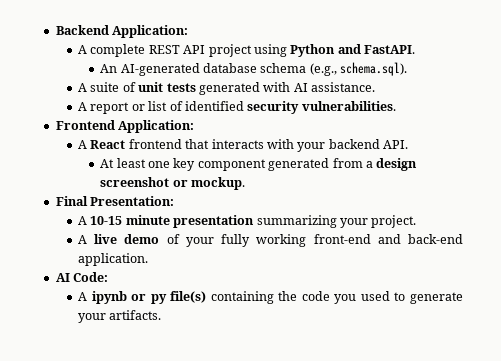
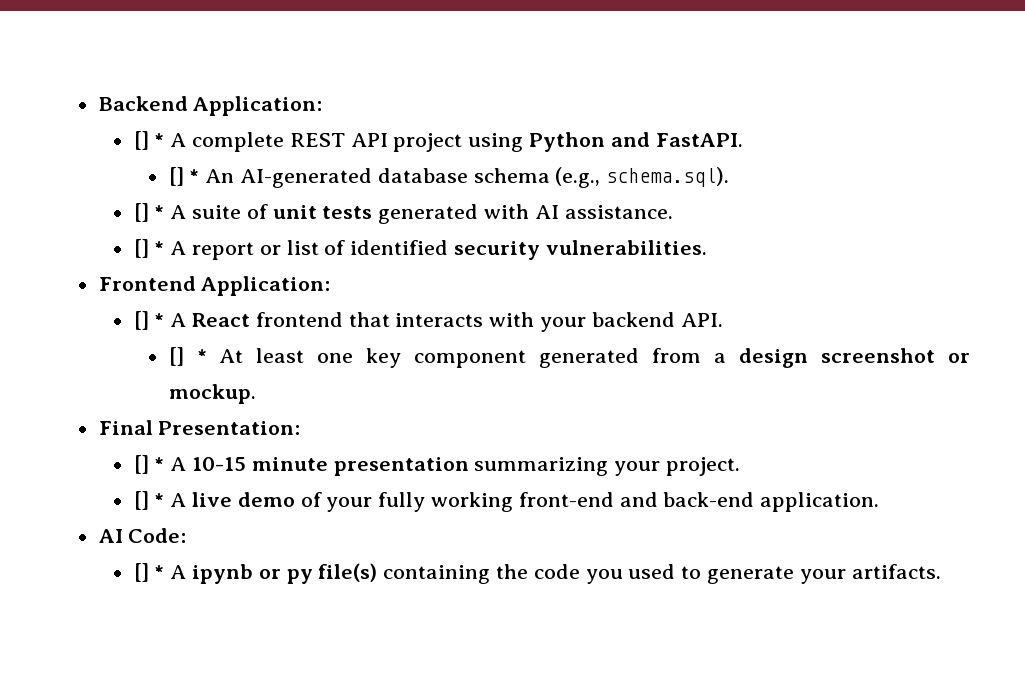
(189, 31) none -> [133,131,165,150] [] *
(416, 49) none -> [168,167,200,186] [] *
(408, 69) none -> [133,203,165,222] [] *
(376, 87) none -> [133,239,165,258] [] *
(195, 126) none -> [133,311,165,330] [] *
(409, 144) none -> [168,347,207,366] [] *
(175, 201) none -> [133,455,165,474] [] *
(417, 221) none -> [133,491,165,510] [] *
(109, 277) none -> [133,563,165,582] [] *

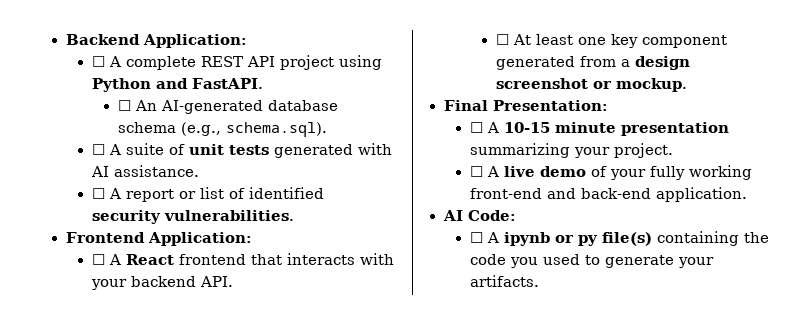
[133,131,165,150] [] * -> [91,56,105,67] ☐
[168,167,200,186] [] * -> [117,100,131,111] ☐
[133,203,165,222] [] * -> [91,144,105,155] ☐
[133,239,165,258] [] * -> [91,188,105,199] ☐
[133,311,165,330] [] * -> [91,254,105,265] ☐
[168,347,207,366] [] * -> [495,34,509,45] ☐
[133,455,165,474] [] * -> [469,122,483,133] ☐
[133,491,165,510] [] * -> [469,166,483,177] ☐
[133,563,165,582] [] * -> [469,232,483,243] ☐

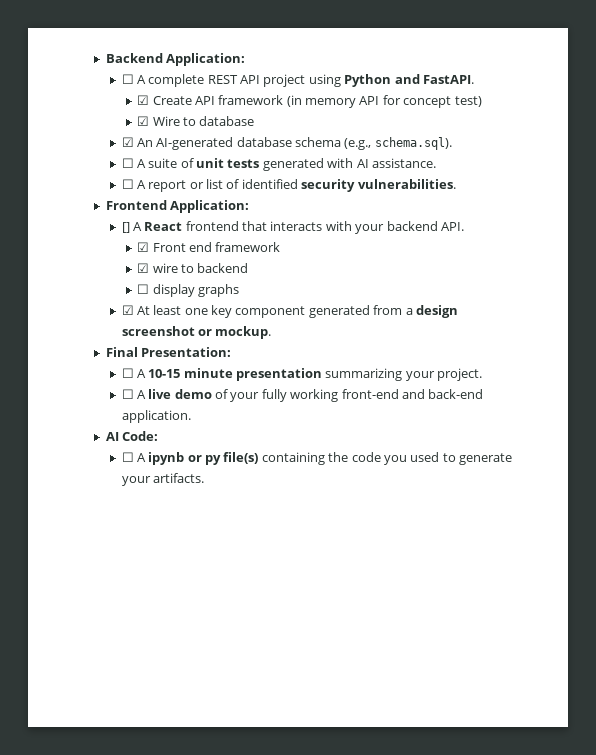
[117,100,131,111] ☐ -> [137,95,482,108] [137,116,255,126] [121,137,134,147] ☑ Create API framework (in memory API for concept test) // ☑ Wire to database // ☑
[91,254,105,265] ☐ -> [121,222,130,233] []
[495,34,509,45] ☐ -> [137,242,281,252] [137,263,249,273] [137,284,239,297] [121,305,134,315] ☑ Front end framework // ☑ wire to backend // ☐ display graphs // ☑

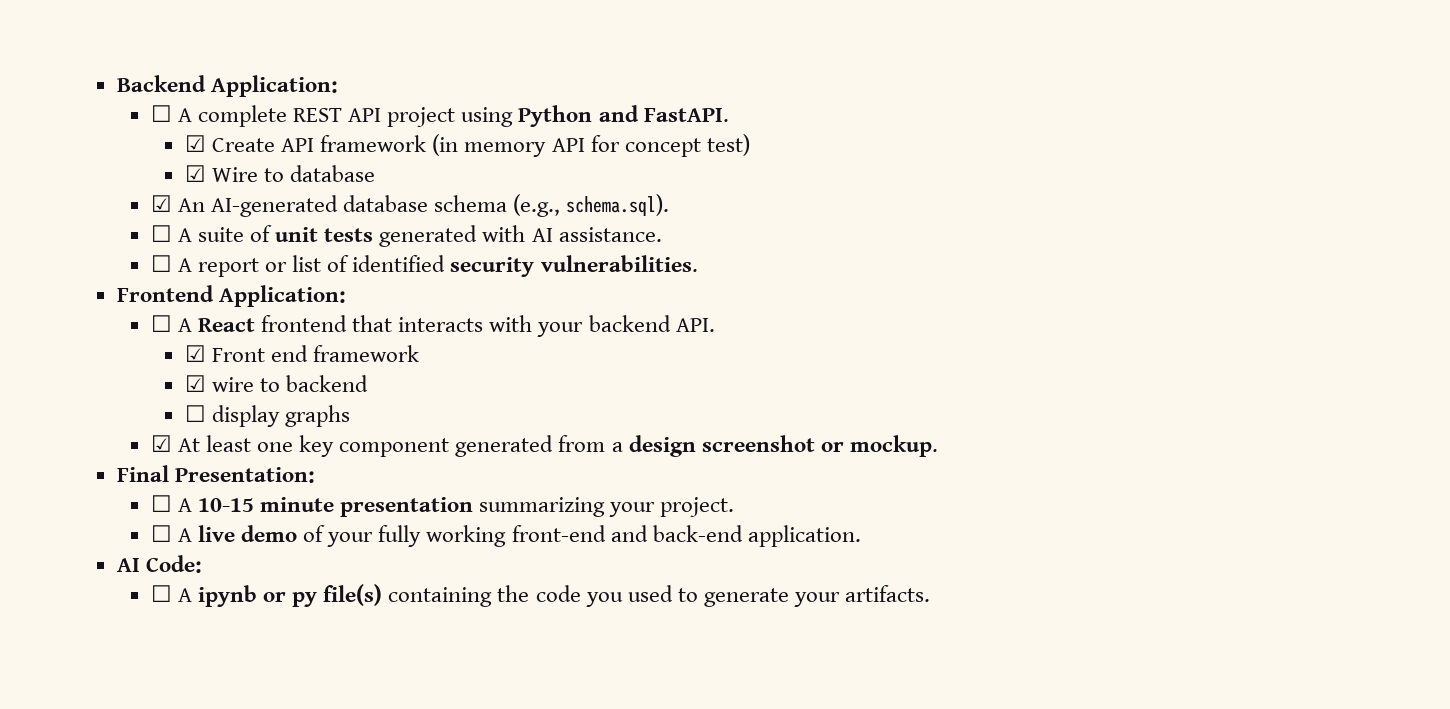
[121,222,130,233] [] -> [150,315,172,332] ☐

